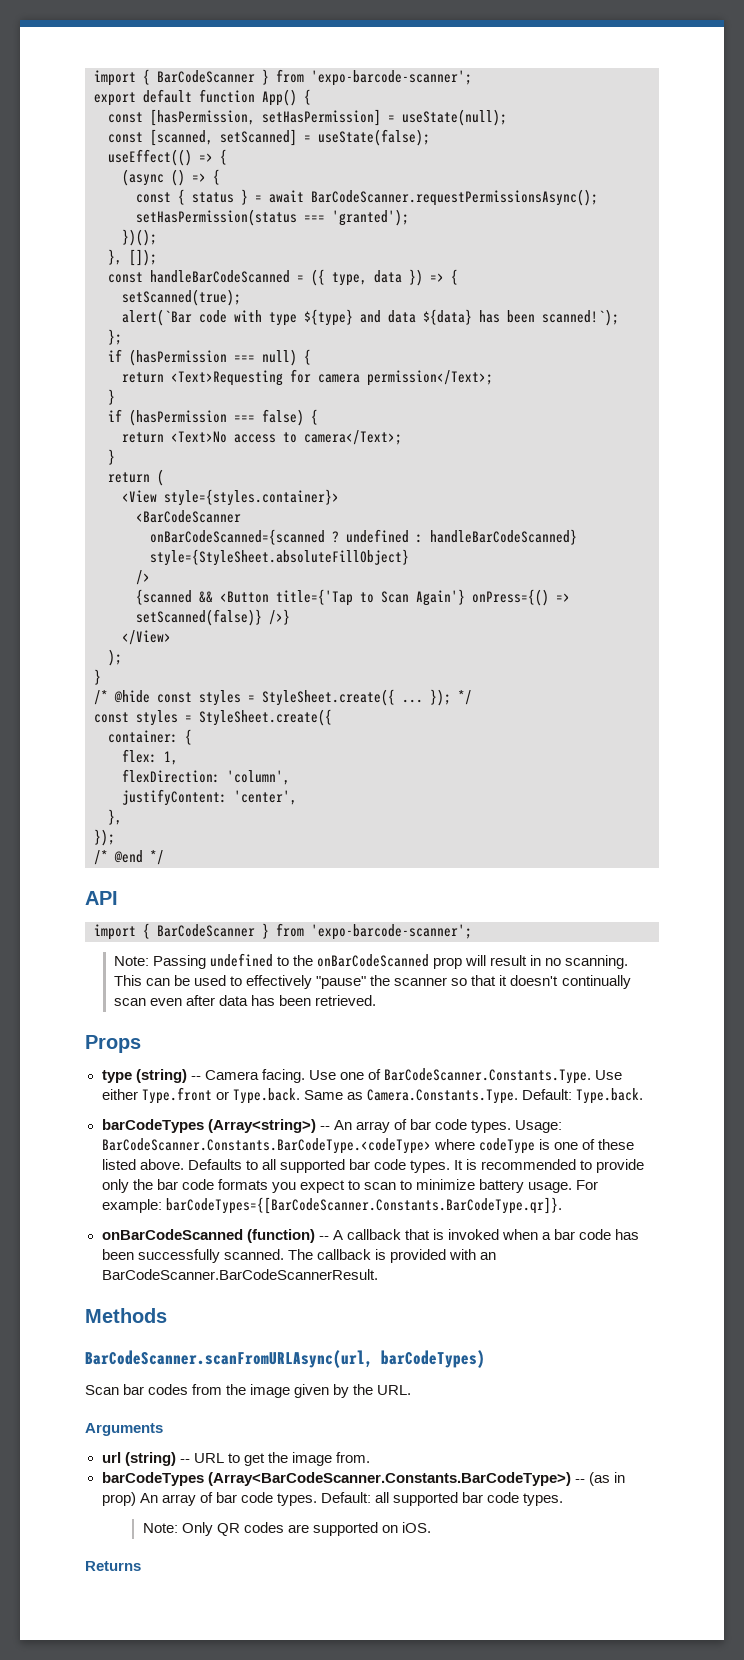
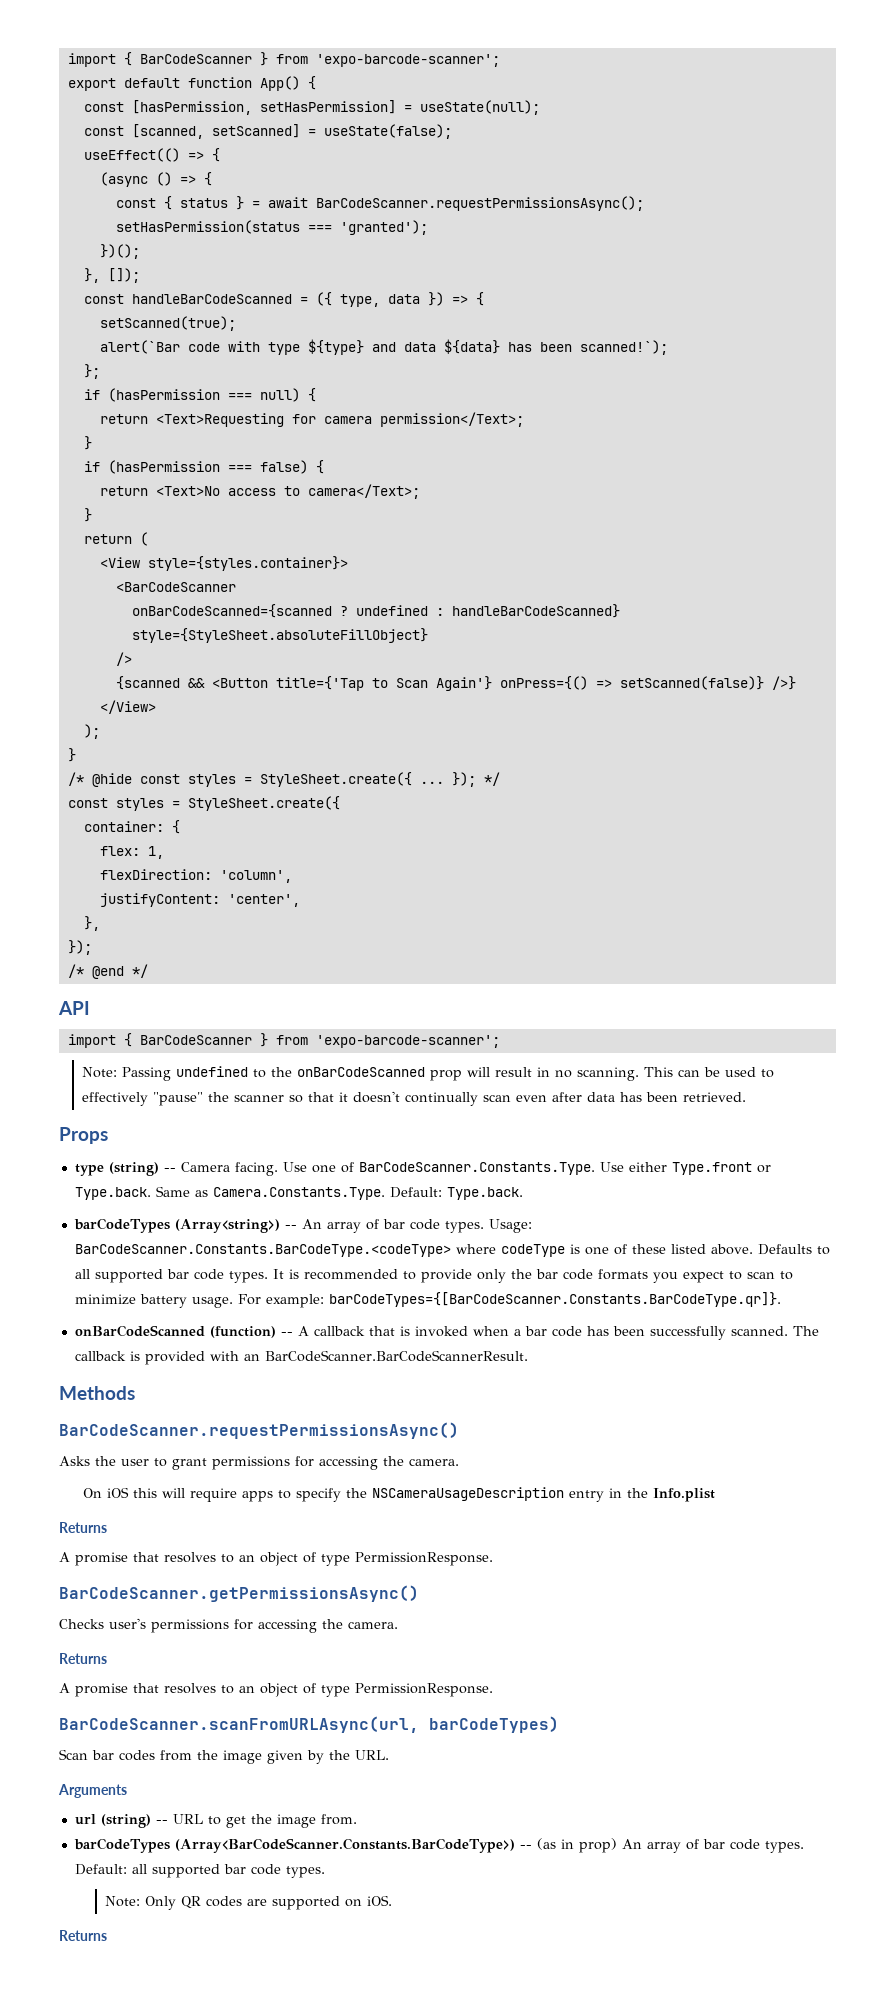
(167, 1315) none -> [59,1422,459,1439] [59,1456,459,1470] [83,1487,716,1502] [59,1522,107,1533] [59,1552,493,1566] [59,1585,419,1602] [59,1618,398,1633] [59,1653,107,1664] [59,1683,493,1697] // BarCodeScanner.requestPermissionsAsync() // Asks the user to grant permissions for accessing the camera. // On iOS this will require apps to specify the NSCameraUsageDescription entry in the Info.plist // Returns // A promise that resolves to an object of type PermissionResponse. // BarCodeScanner.getPermissionsAsync() // Checks user's permissions for accessing the camera. // Returns // A promise that resolves to an object of type PermissionResponse.

